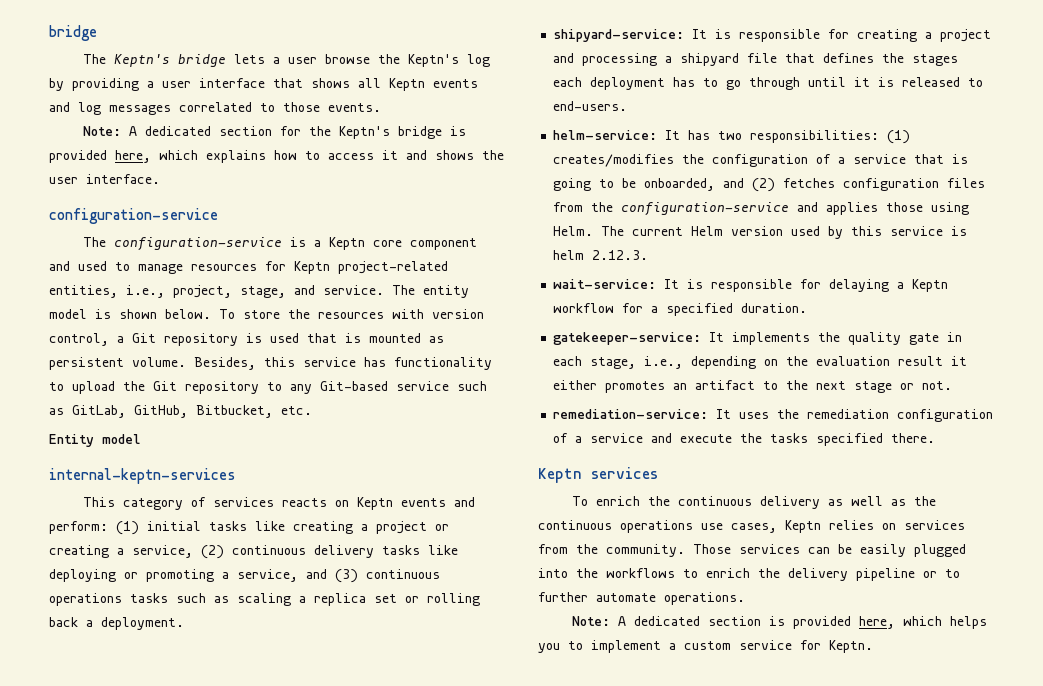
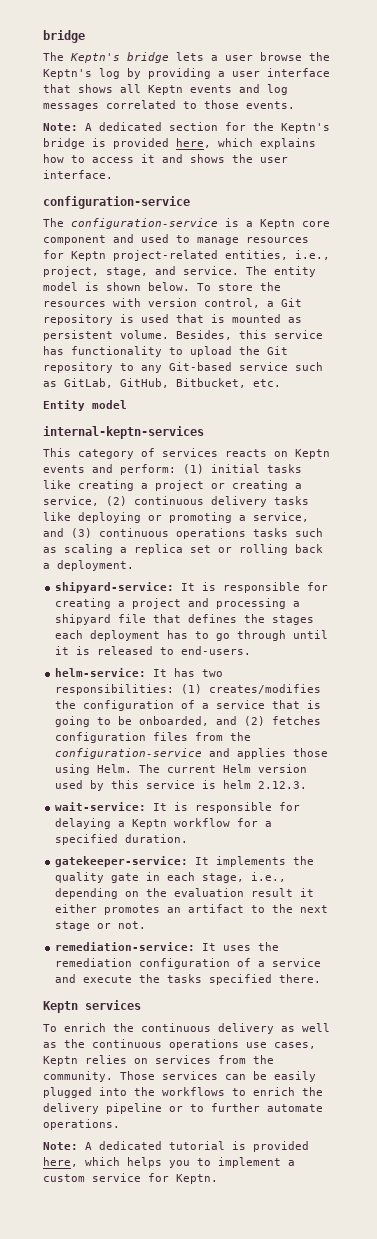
[707,616,761,626] section -> [169,1141,225,1150] tutorial

